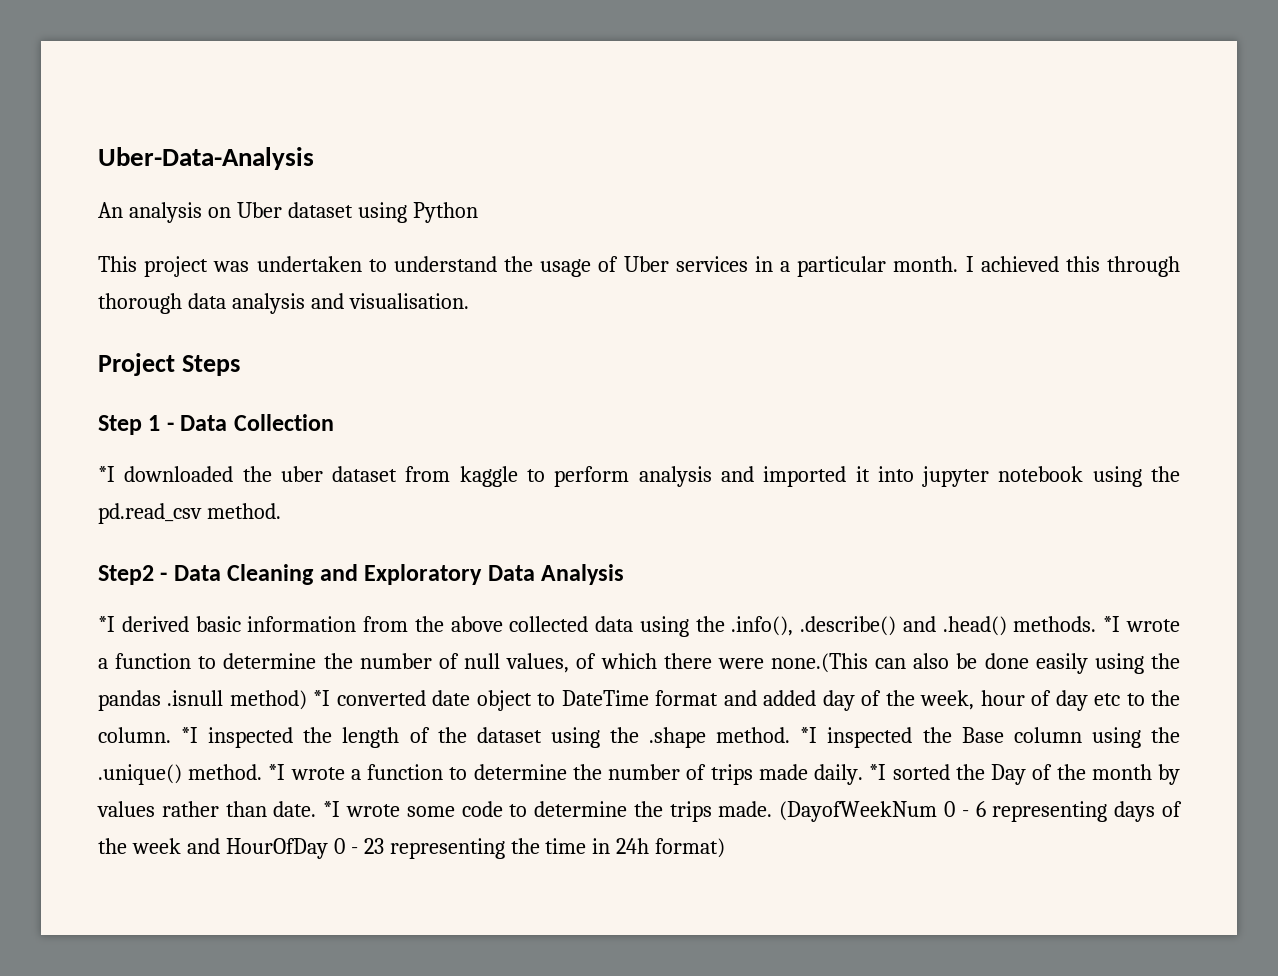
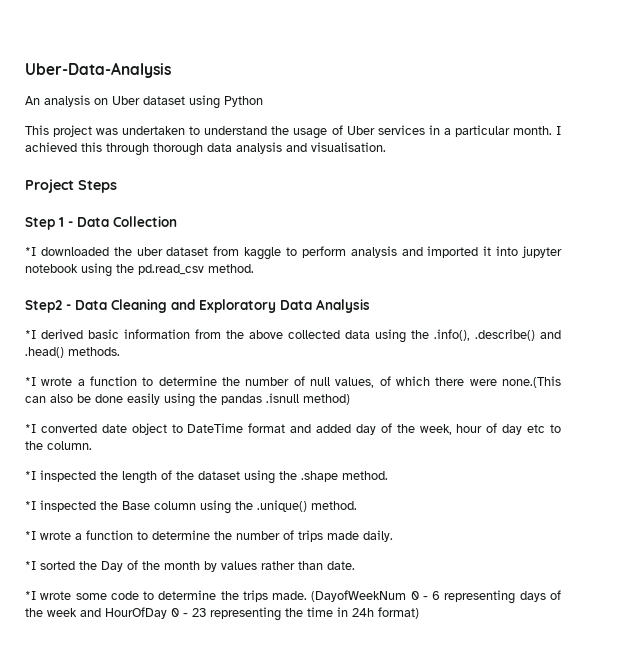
(1097, 624) none -> (120, 351) //
(307, 700) none -> (350, 399) //
(171, 735) none -> (92, 445) //
(791, 735) none -> (388, 475) //
(263, 772) none -> (357, 505) //
(864, 774) none -> (393, 536) //
(317, 809) none -> (355, 565) //

